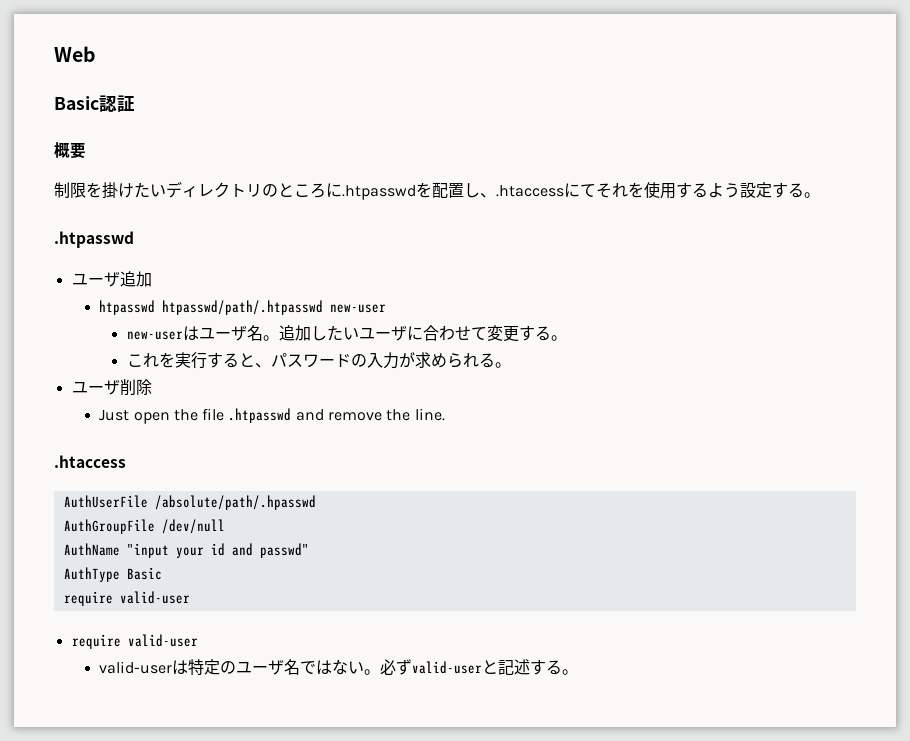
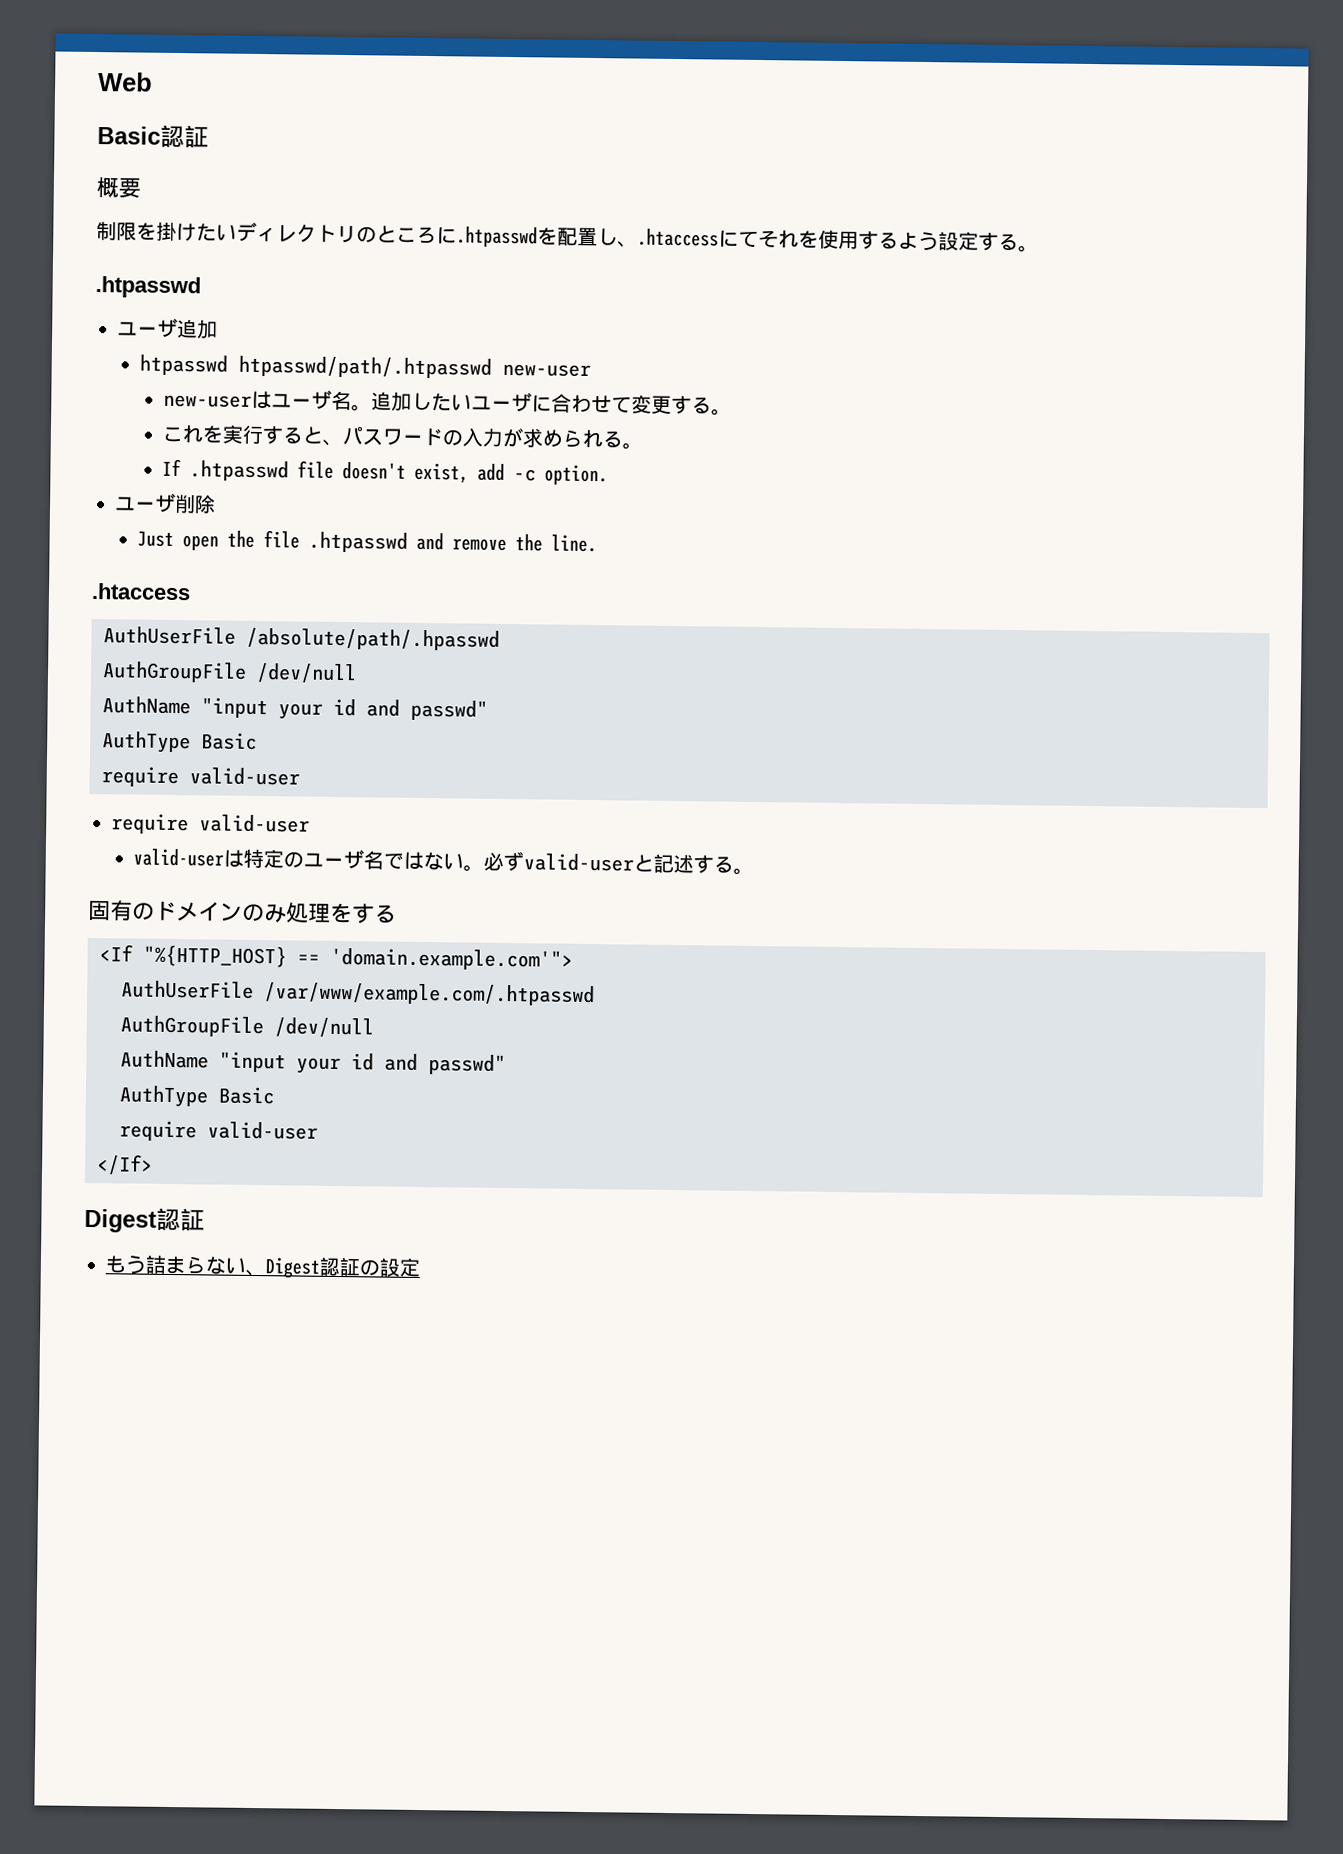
(511, 365) none -> [161,458,608,486] // If .htpasswd file doesn't exist, add -c option.
(579, 672) none -> [88,899,397,924] [99,944,573,971] [121,980,595,1007] [120,1015,374,1038] [120,1050,506,1076] [119,1085,275,1108] [119,1120,318,1142] [96,1154,153,1175] [84,1207,205,1233] [105,1254,420,1279] // 固有のドメインのみ処理をする // <If "%{HTTP_HOST} == 'domain.example.com'"> // AuthUserFile /var/www/example.com/.htpasswd // AuthGroupFile /dev/null // AuthName "input your id and passwd" // AuthType Basic // require valid-user // </If> // Digest認証 // もう詰まらない、Digest認証の設定

